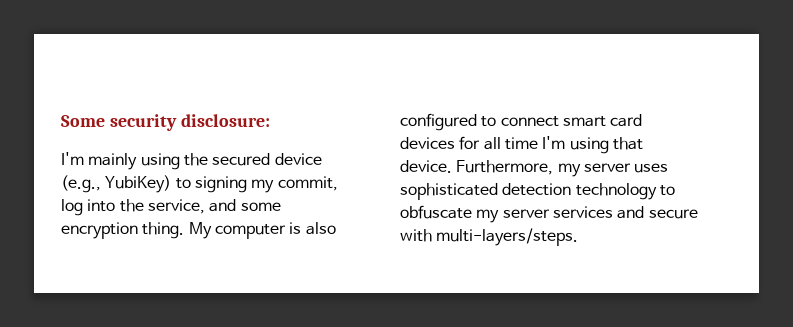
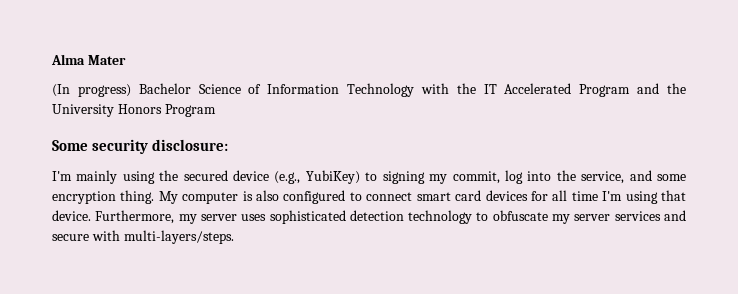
(61, 121) none -> [51,54,126,65] [52,83,686,97] [52,104,216,117] Alma Mater // (In progress) Bachelor Science of Information Technology with the IT Accelerated Program and the University Honors Program //

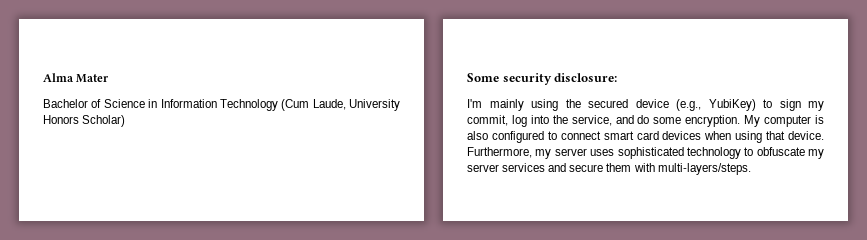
[52,83,686,97] (In progress) Bachelor Science of Information Technology with the IT Accelerated Program and the -> [43,99,346,111] Bachelor of Science in Information Technology (Cum Laude,
[164,104,216,117] Program -> [82,115,126,127] Scholar)
[382,171,425,184] signing -> [779,99,801,111] sign
[657,174,687,181] [52,190,155,204] some encryption thing. -> [637,115,741,127] do some encryption.
[530,190,623,201] for all time I'm -> [704,131,732,140] when
[349,210,404,221] detection -> (684, 153) none
(89, 237) none -> [606,163,632,172] them

